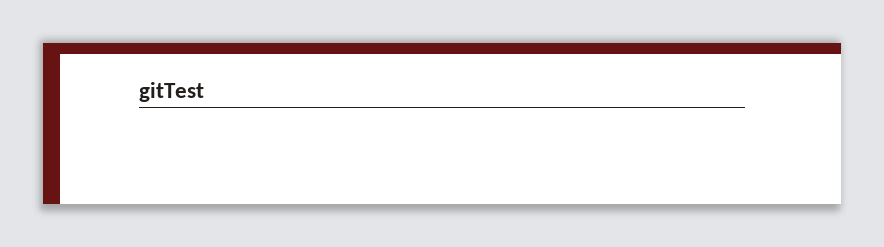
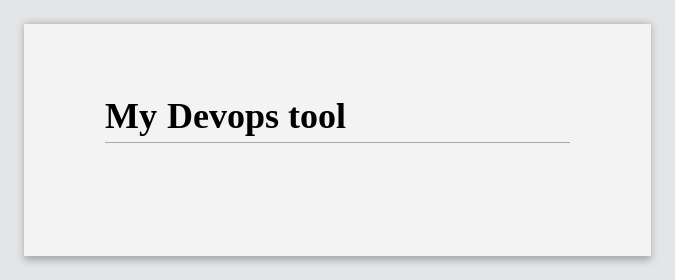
[139,82,204,102] gitTest -> [105,103,347,136] My Devops tool

